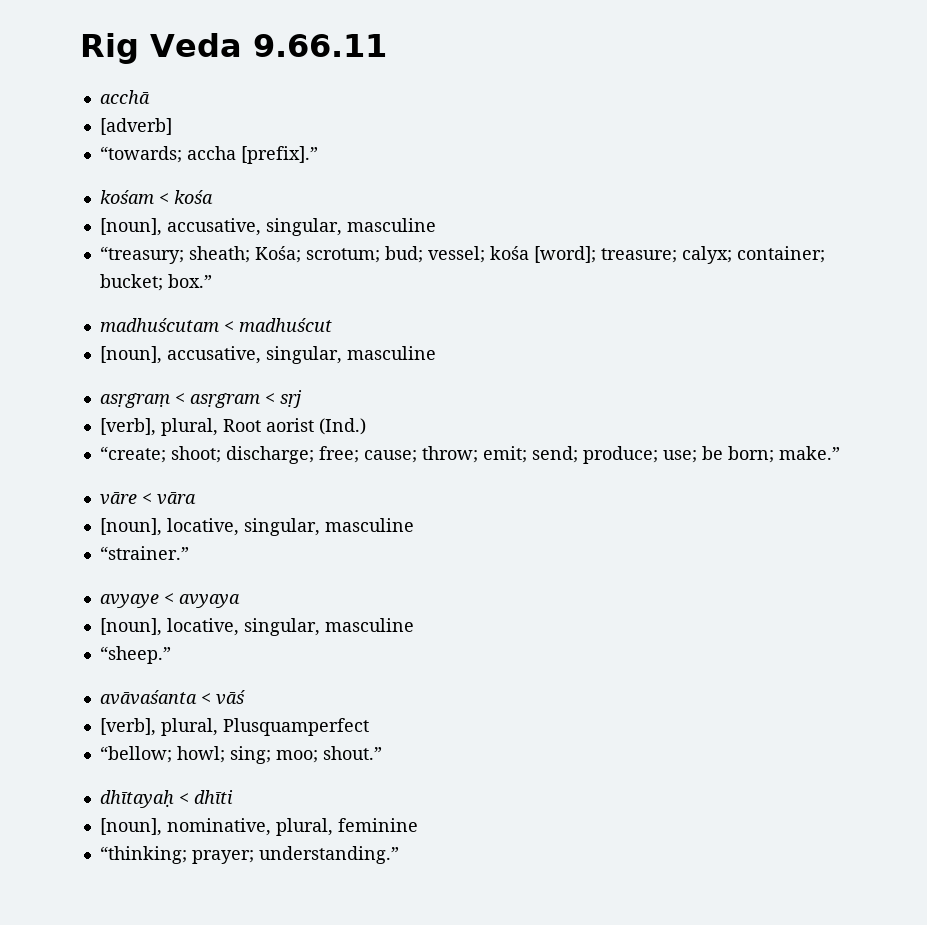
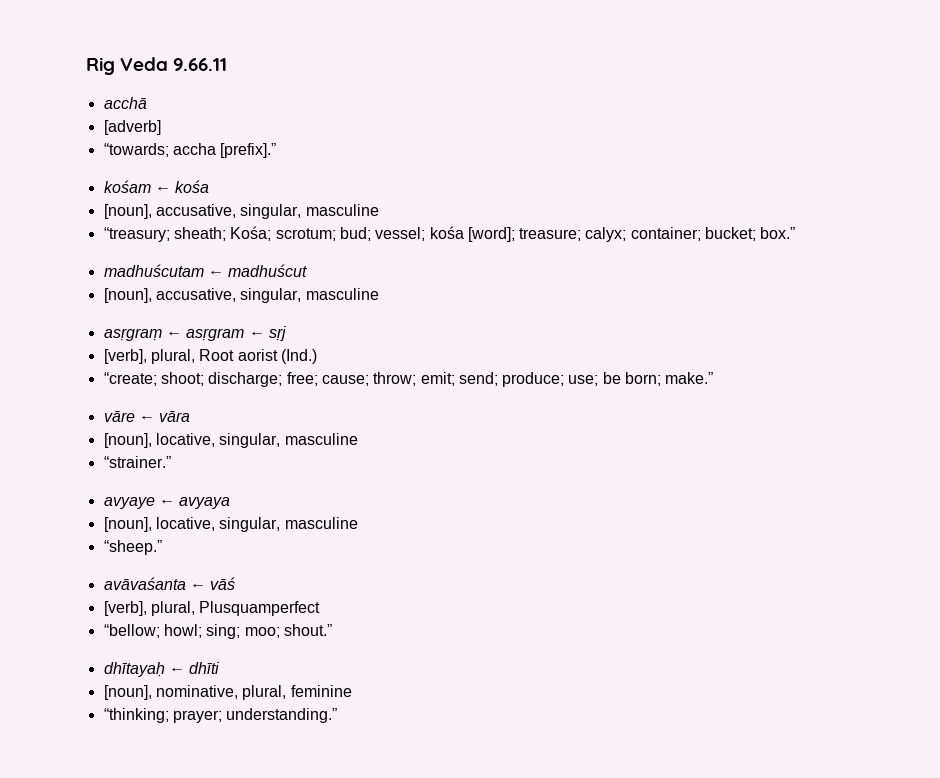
[158,193,169,204] < -> [154,186,171,193] ←
[223,321,234,332] < -> [207,270,224,277] ←
[174,393,275,408] < asṛgram < -> [165,328,265,341] ← asṛgram ←
[141,493,152,504] < -> [138,415,155,422] ←
[163,593,174,604] < -> [158,499,175,506] ←
[200,693,211,704] < -> [189,583,206,590] ←
[178,793,189,804] < -> [168,667,185,674] ←

